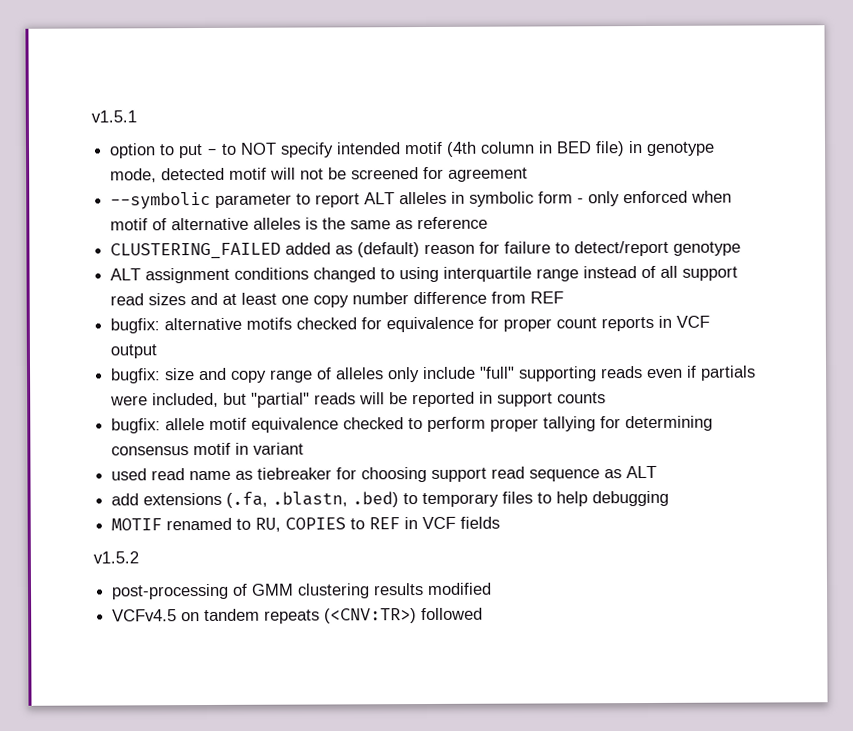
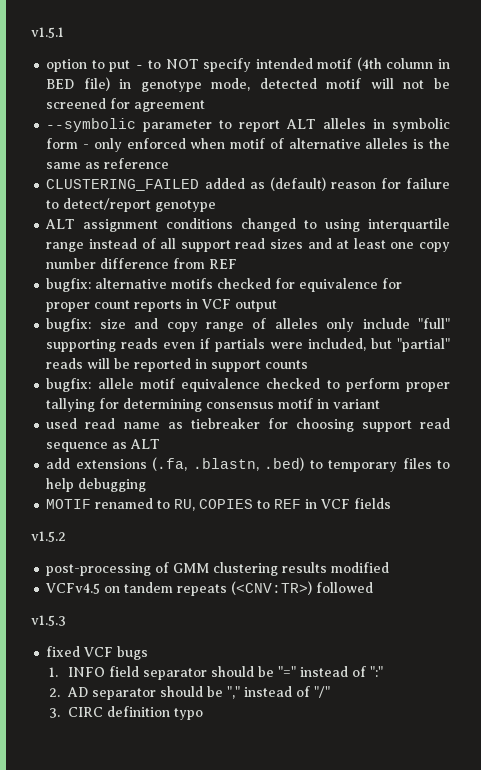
(484, 614) none -> [31,615,66,626] [46,646,149,660] [49,666,383,680] [49,686,330,700] [49,706,203,720] // v1.5.3 // fixed VCF bugs // 1. INFO field separator should be "=" instead of ":" // 2. AD separator should be "," instead of "/" // 3. CIRC definition typo

